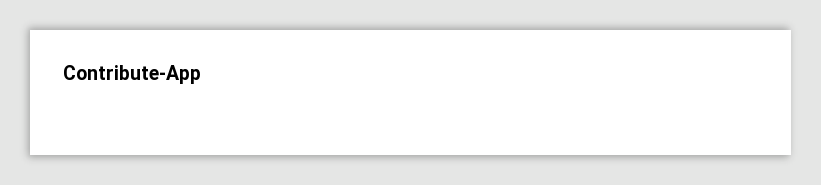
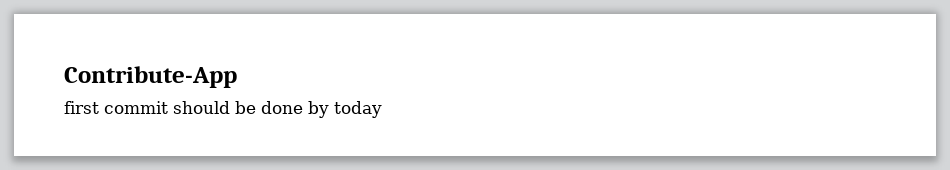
(201, 74) none -> [64,101,382,118] // first commit should be done by today

